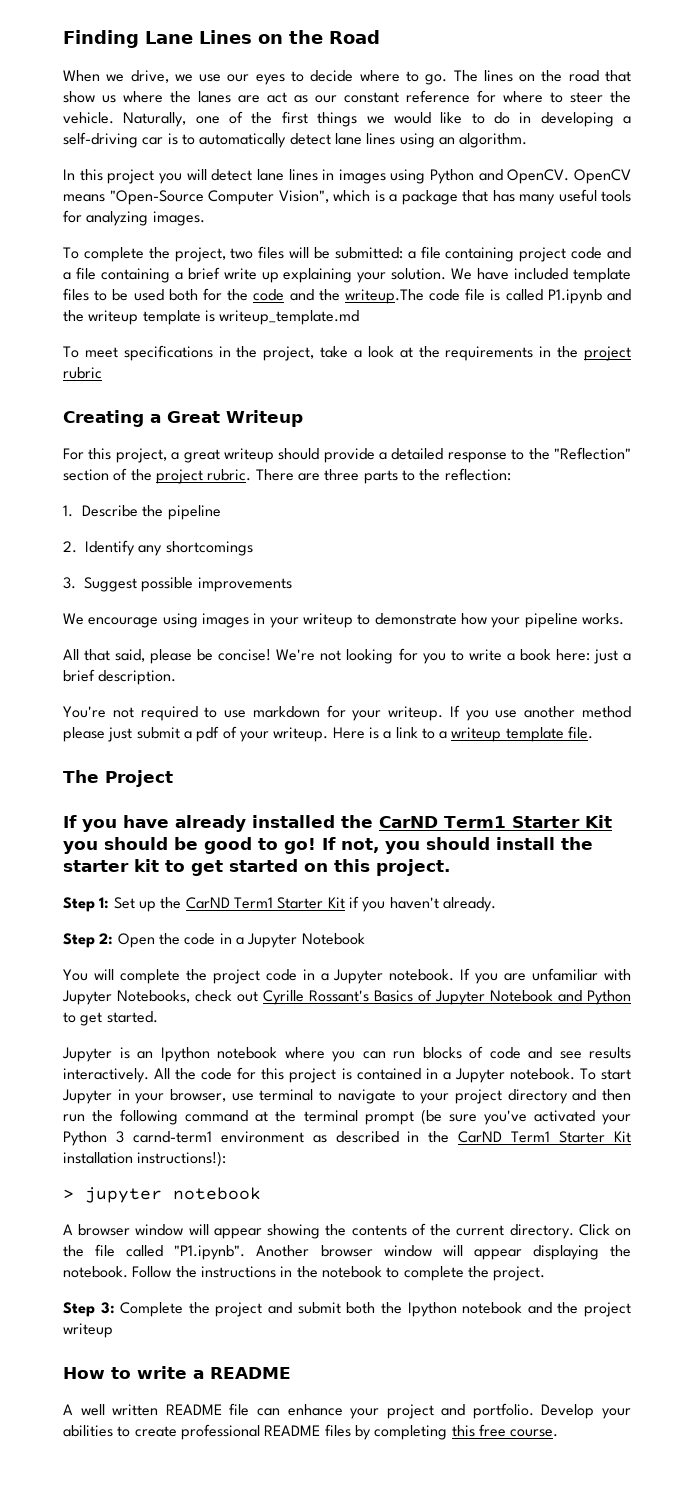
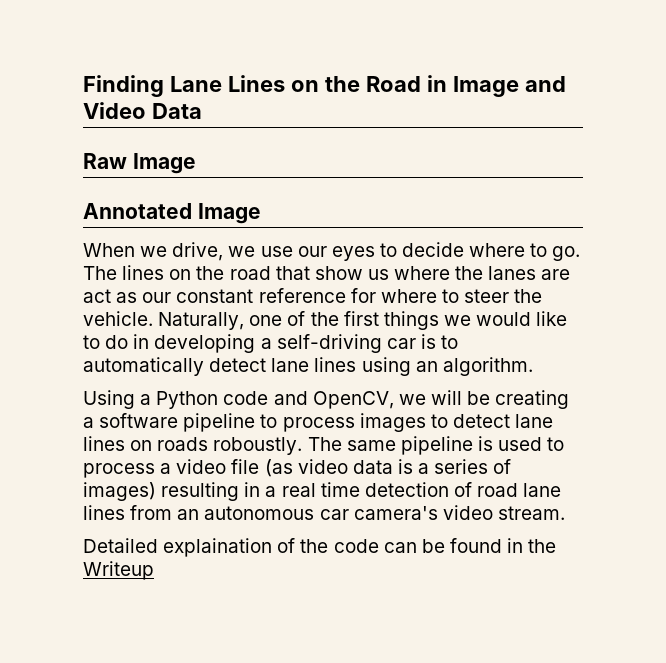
(380, 37) none -> [426,75,566,97] [83,102,202,119] [83,153,196,174] [83,203,261,224] in Image and Video Data // Raw Image // Annotated Image
[63,169,632,184] [63,189,631,205] [63,210,205,226] [63,246,631,262] [63,267,631,283] [63,288,631,304] [63,310,360,325] [63,345,631,361] [63,367,102,379] [63,410,303,427] [63,447,632,463] [63,468,511,484] [63,505,221,520] [63,540,253,556] [63,577,292,592] [63,613,624,628] [63,648,631,664] [63,669,177,685] [63,705,631,721] [63,726,594,742] [63,770,173,787] [63,815,612,832] [63,837,593,854] [63,859,450,876] [63,896,496,912] [63,933,365,948] [63,968,632,984] [62,989,631,1005] [63,1011,158,1026] [62,1046,631,1062] [63,1067,631,1083] [62,1089,631,1104] [63,1109,631,1125] [63,1131,632,1146] [63,1151,227,1167] [63,1187,261,1203] [63,1223,631,1239] [63,1244,632,1260] [63,1266,546,1281] [63,1302,632,1317] [63,1323,113,1338] [63,1366,291,1379] [63,1403,631,1419] [63,1424,559,1440] In this project you will detect lane lines in images using Python and OpenCV. OpenCV means "Open-Source Computer Vision", which is a package that has many useful tools for analyzing images. // To complete the project, two files will be submitted: a file containing project code and a file containing a brief write up explaining your solution. We have included template files to be used both for the code and the writeup.The code file is called P1.ipynb and the writeup template is writeup_template.md // To meet specifications in the project, take a look at the requirements in the project rubric // Creating a Great Writeup // For this project, a great writeup should provide a detailed response to the "Reflection" section of the project rubric. There are three parts to the reflection: // 1. Describe the pipeline // 2. Identify any shortcomings // 3. Suggest possible improvements // We encourage using images in your writeup to demonstrate how your pipeline works. // All that said, please be concise! We're not looking for you to write a book here: just a brief description. // You're not required to use markdown for your writeup. If you use another method please just submit a pdf of your writeup. Here is a link to a writeup template file. // The Project // If you have already installed the CarND Term1 Starter Kit you should be good to go! If not, you should install the starter kit to get started on this project. // Step 1: Set up the CarND Term1 Starter Kit if you haven't already. // Step 2: Open the code in a Jupyter Notebook // You will complete the project code in a Jupyter notebook. If you are unfamiliar with Jupyter Notebooks, check out Cyrille Rossant's Basics of Jupyter Notebook and Python to get started. // Jupyter is an Ipython notebook where you can run blocks of code and see results interactively. All the code for this project is contained in a Jupyter notebook. To start Jupyter in your browser, use terminal to navigate to your project directory and then run the following command at the terminal prompt (be sure you've activated your Python 3 carnd-term1 environment as described in the CarND Term1 Starter Kit installation instructions!): // > jupyter notebook // A browser window will appear showing the contents of the current directory. Click on the file called "P1.ipynb". Another browser window will appear displaying the notebook. Follow the instructions in the notebook to complete the project. // Step 3: Complete the project and submit both the Ipython notebook and the project writeup // How to write a README // A well written README file can enhance your project and portfolio. Develop your abilities to create professional README files by completing this free course. -> [83,390,570,409] [83,413,554,432] [83,436,565,455] [83,459,512,478] [83,482,562,501] [83,505,565,520] [83,538,557,557] [83,561,154,580] Using a Python code and OpenCV, we will be creating a software pipeline to process images to detect lane lines on roads roboustly. The same pipeline is used to process a video file (as video data is a series of images) resulting in a real time detection of road lane lines from an autonomous car camera's video stream. // Detailed explaination of the code can be found in the Writeup

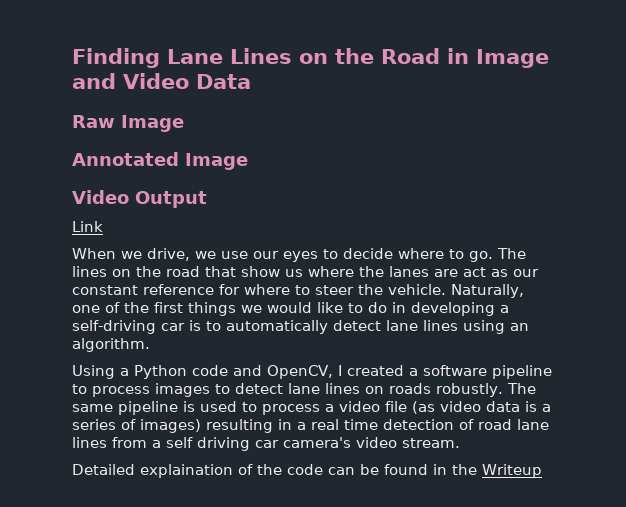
(261, 213) none -> [72,190,207,208] [72,221,103,232] // Video Output // Link
[398,390,570,409] we will be creating -> [338,365,404,376] I created
[213,437,303,455] roboustly. -> [436,383,503,397] robustly.
[177,506,315,520] an autonomous -> [152,437,250,451] a self driving

